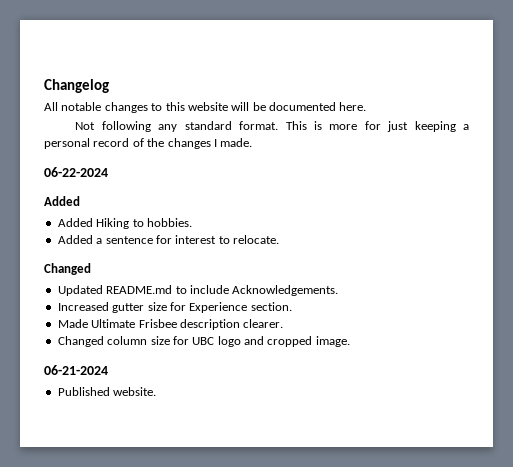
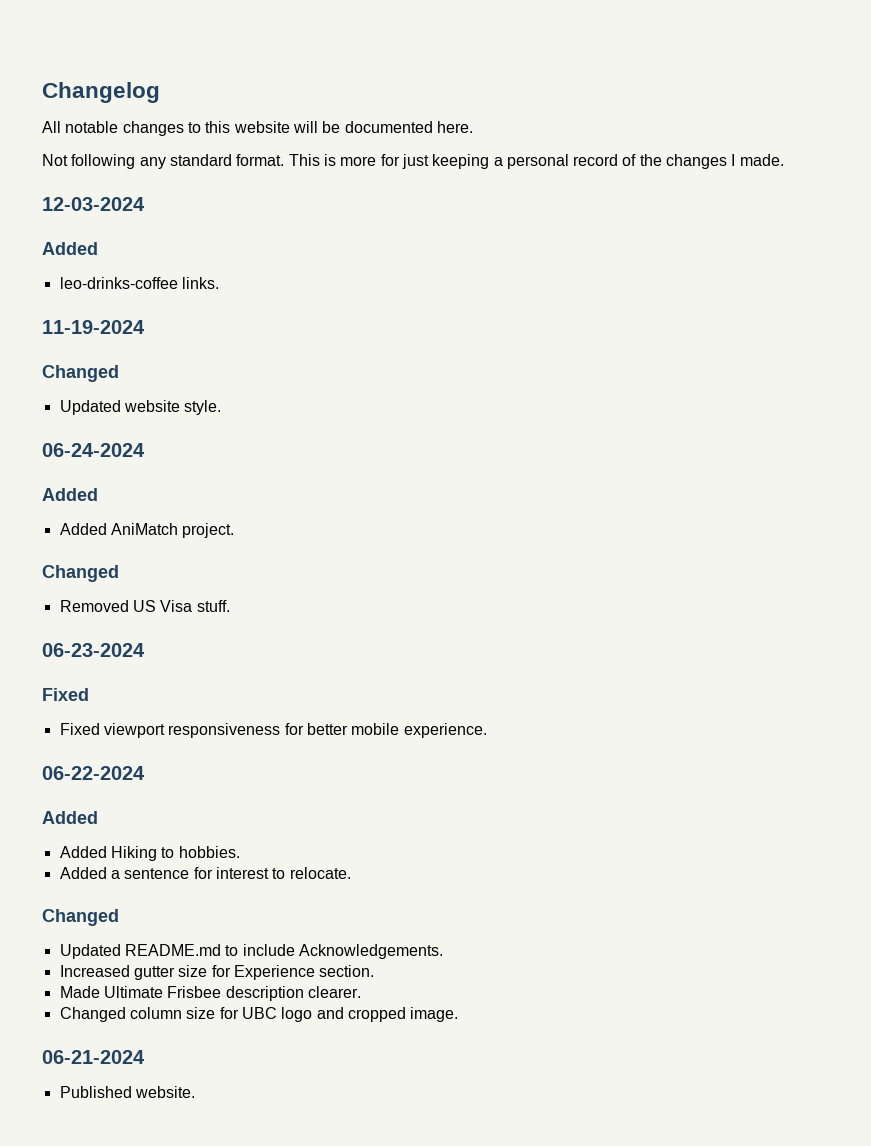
(253, 142) none -> [42,197,145,211] [42,242,98,255] [59,277,219,289] [42,320,145,334] [42,365,119,382] [59,400,222,415] [42,443,145,457] [42,488,98,501] [59,523,235,538] [42,565,119,582] [59,600,230,612] [42,643,145,657] [42,688,89,701] [59,723,487,738] // 12-03-2024 // Added // leo-drinks-coffee links. // 11-19-2024 // Changed // Updated website style. // 06-24-2024 // Added // Added AniMatch project. // Changed // Removed US Visa stuff. // 06-23-2024 // Fixed // Fixed viewport responsiveness for better mobile experience.

